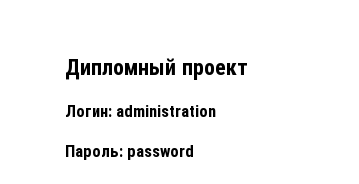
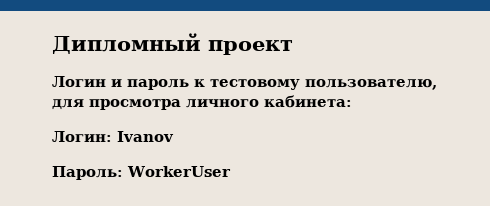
(248, 71) none -> [52,76,437,90] [52,95,352,110] // Логин и пароль к тестовому пользователю, для просмотра личного кабинета:
[116,105,217,117] administration -> [117,131,174,142] Ivanov
[127,145,195,160] password -> [127,166,231,177] WorkerUser

